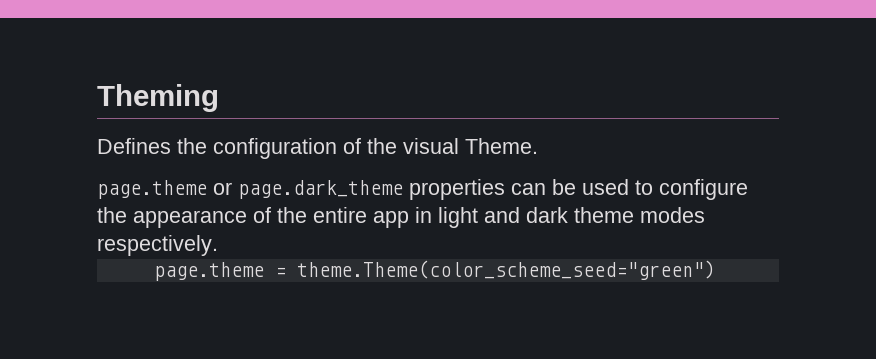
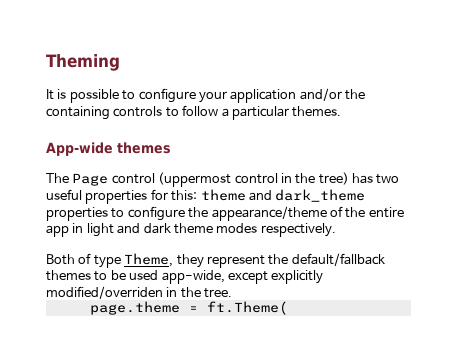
[97,138,538,159] [97,179,629,200] Defines the configuration of the visual Theme. // page.theme or page.dark_theme properties can be used -> [46,88,365,103] [46,105,342,120] [46,142,171,156] [46,172,400,187] [46,189,366,204] [46,207,108,221] It is possible to configure your application and/or the containing controls to follow a particular themes. // App-wide themes // The Page control (uppermost control in the tree) has two useful properties for this: theme and dark_theme properties
[133,210,247,228] appearance -> [211,206,327,221] appearance/theme
(218, 245) none -> [46,253,385,268] [46,270,324,284] [46,286,233,299] // Both of type Theme, they represent the default/fallback themes to be used app-wide, except explicitly modified/overriden in the tree.
[296,260,715,280] theme.Theme(color_scheme_seed="green") -> [206,301,288,315] ft.Theme(

